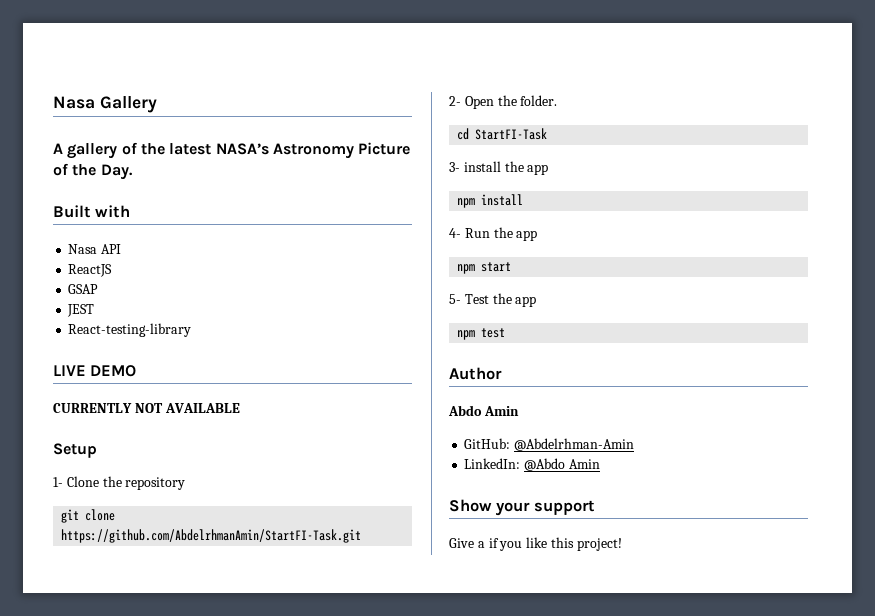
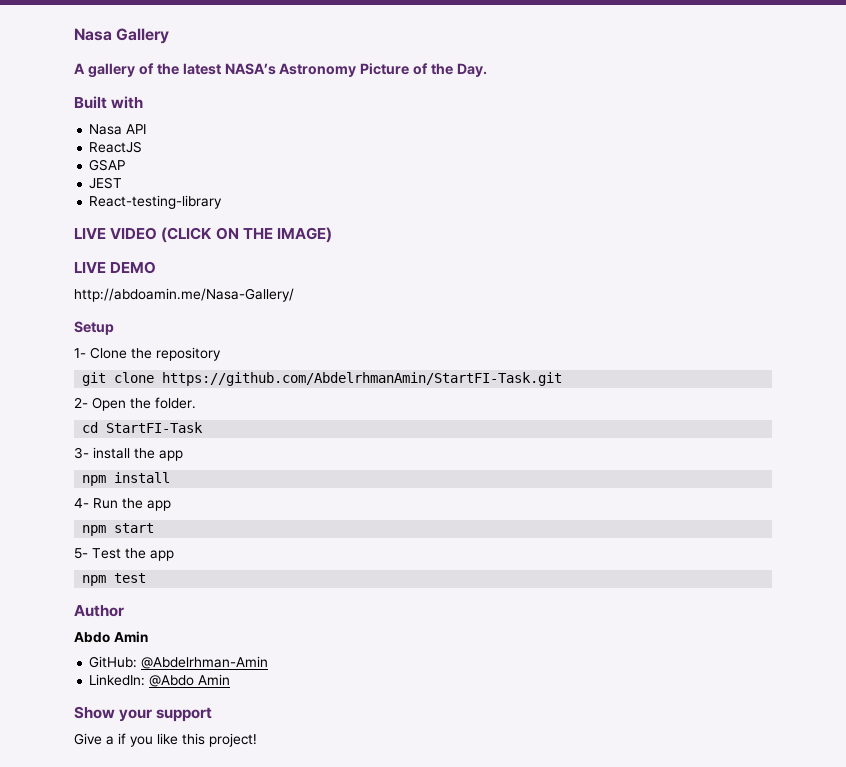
(192, 330) none -> [74,227,332,243] // LIVE VIDEO (CLICK ON THE IMAGE)
[53,403,240,413] CURRENTLY NOT AVAILABLE -> [74,288,294,302] http://abdoamin.me/Nasa-Gallery/

